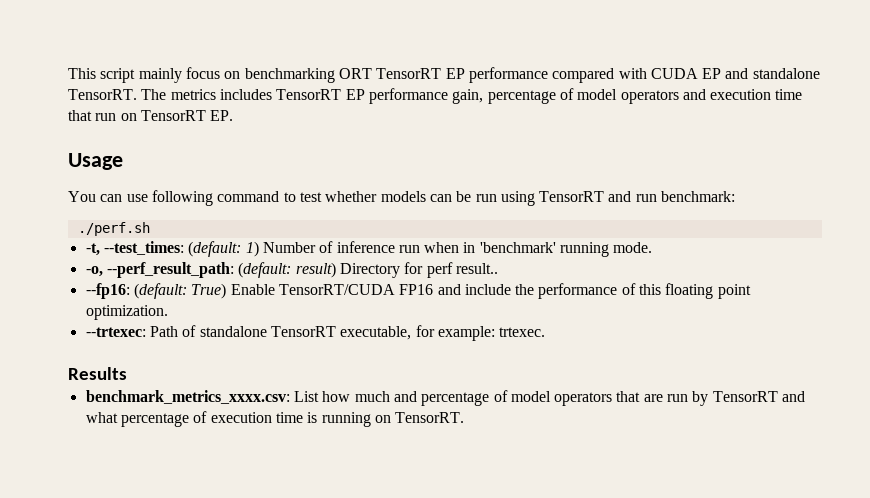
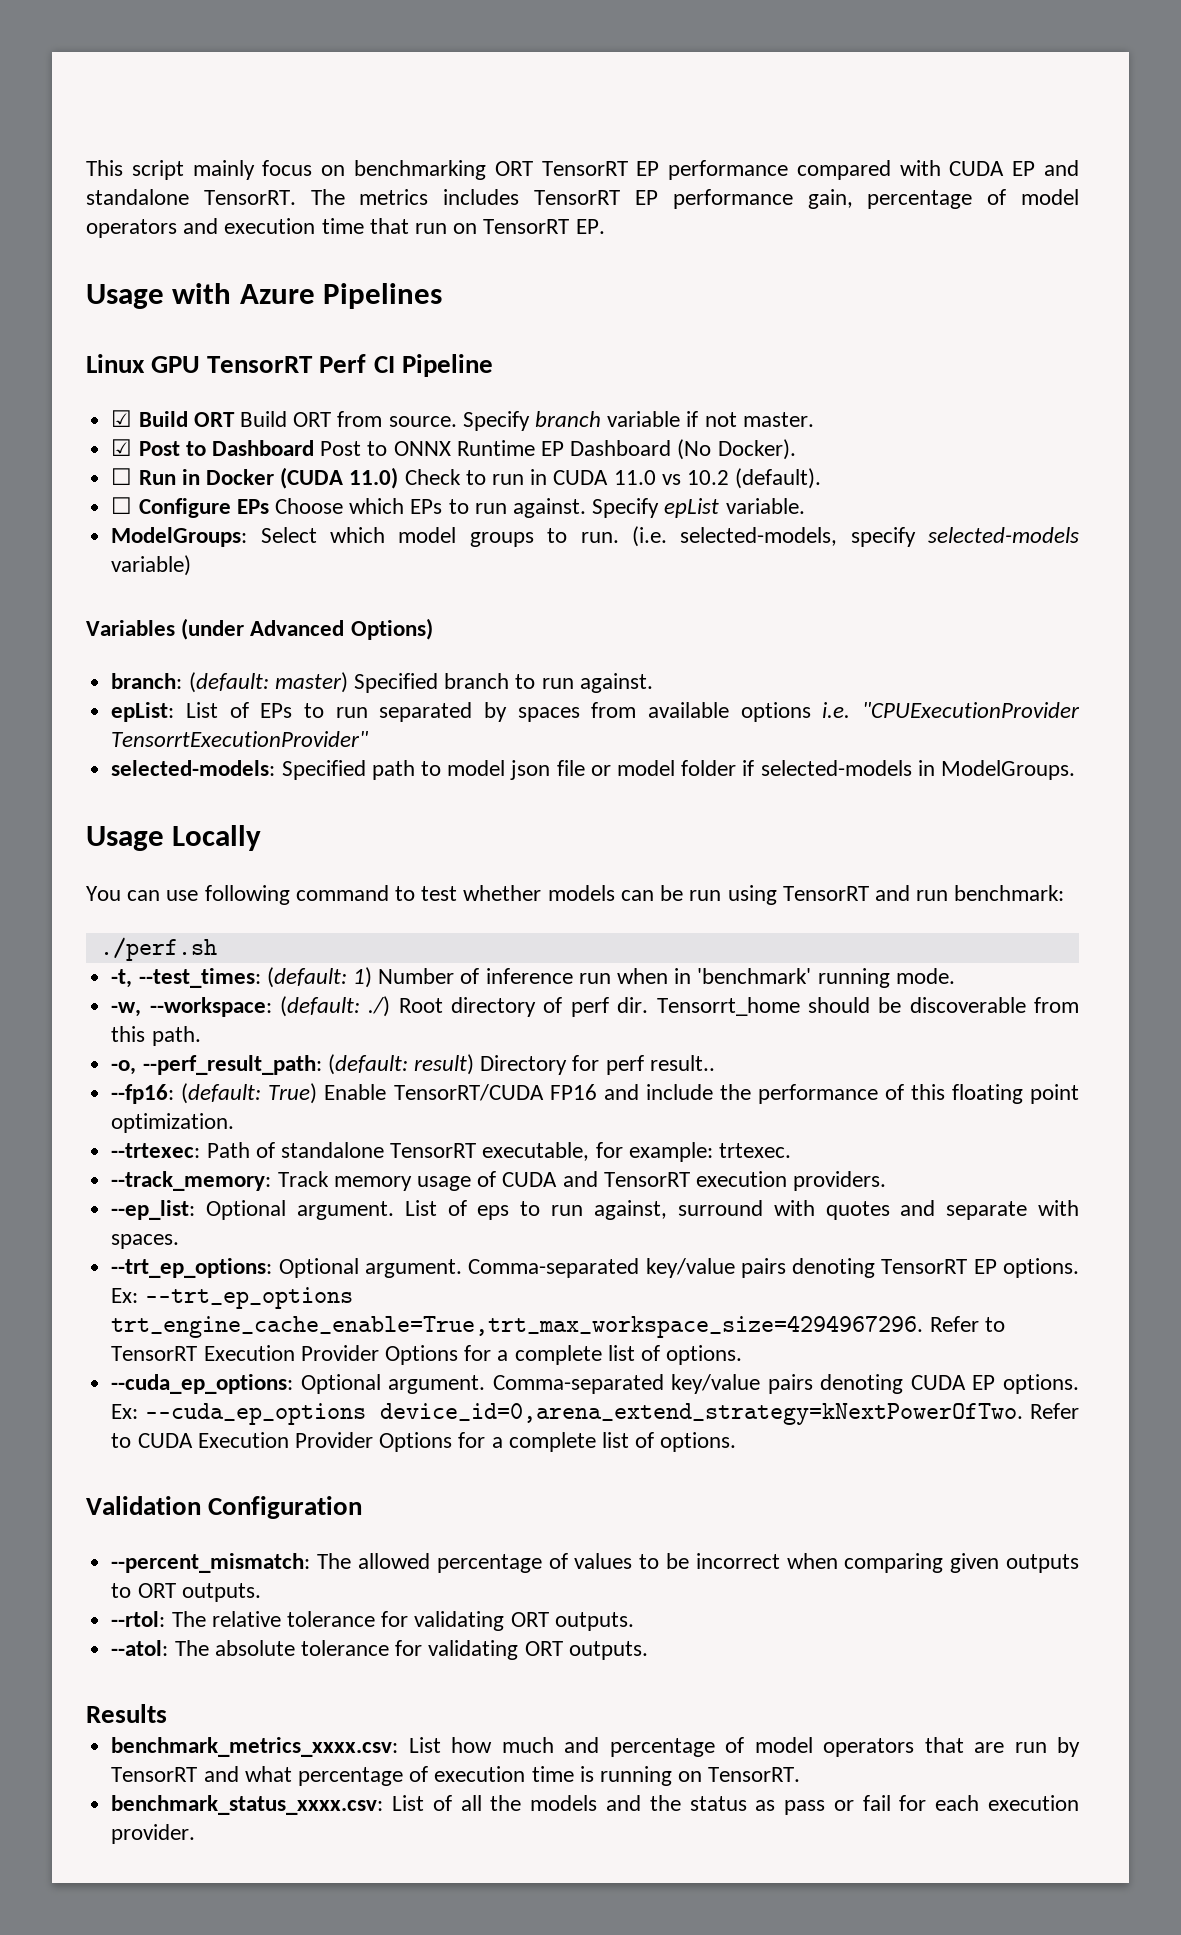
(123, 161) none -> [172,283,443,309] [86,354,493,377] [111,410,814,431] [111,439,796,460] [111,467,822,489] [111,497,805,518] [111,526,1079,547] [111,555,192,576] [86,618,433,640] [111,672,653,693] [111,702,1080,722] [111,731,369,747] [111,760,1076,780] [86,825,262,851] with Azure Pipelines // Linux GPU TensorRT Perf CI Pipeline // ☑ Build ORT Build ORT from source. Specify branch variable if not master. // ☑ Post to Dashboard Post to ONNX Runtime EP Dashboard (No Docker). // ☐ Run in Docker (CUDA 11.0) Check to run in CUDA 11.0 vs 10.2 (default). // ☐ Configure EPs Choose which EPs to run against. Specify epList variable. // ModelGroups: Select which model groups to run. (i.e. selected-models, specify selected-models variable) // Variables (under Advanced Options) // branch: (default: master) Specified branch to run against. // epList: List of EPs to run separated by spaces from available options i.e. "CPUExecutionProvider TensorrtExecutionProvider" // selected-models: Specified path to model json file or model folder if selected-models in ModelGroups. // Usage Locally
(653, 247) none -> [111,996,1079,1017] [111,1026,201,1046] // -w, --workspace: (default: ./) Root directory of perf dir. Tensorrt_home should be discoverable from this path.
(546, 332) none -> [111,1171,887,1191] [111,1200,1079,1220] [111,1234,180,1249] [111,1258,1079,1278] [111,1287,353,1309] [111,1315,1005,1338] [111,1345,743,1365] [111,1374,1079,1394] [111,1403,1079,1425] [111,1432,737,1452] [86,1496,363,1519] [111,1553,1079,1573] [111,1583,261,1602] [111,1611,634,1631] [111,1640,648,1660] // --track_memory: Track memory usage of CUDA and TensorRT execution providers. // --ep_list: Optional argument. List of eps to run against, surround with quotes and separate with spaces. // --trt_ep_options: Optional argument. Comma-separated key/value pairs denoting TensorRT EP options. Ex: --trt_ep_options trt_engine_cache_enable=True,trt_max_workspace_size=4294967296. Refer to TensorRT Execution Provider Options for a complete list of options. // --cuda_ep_options: Optional argument. Comma-separated key/value pairs denoting CUDA EP options. Ex: --cuda_ep_options device_id=0,arena_extend_strategy=kNextPowerOfTwo. Refer to CUDA Execution Provider Options for a complete list of options. // Validation Configuration // --percent_mismatch: The allowed percentage of values to be incorrect when comparing given outputs to ORT outputs. // --rtol: The relative tolerance for validating ORT outputs. // --atol: The absolute tolerance for validating ORT outputs.
(465, 417) none -> [111,1795,1079,1815] [111,1824,196,1844] // benchmark_status_xxxx.csv: List of all the models and the status as pass or fail for each execution provider.

